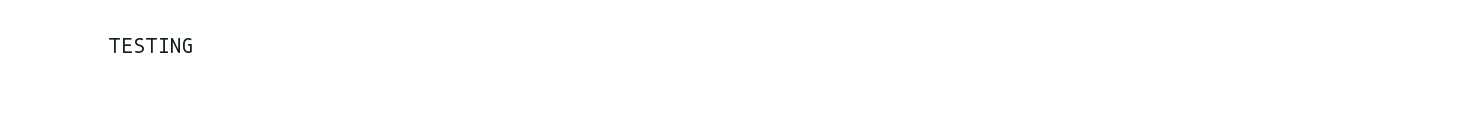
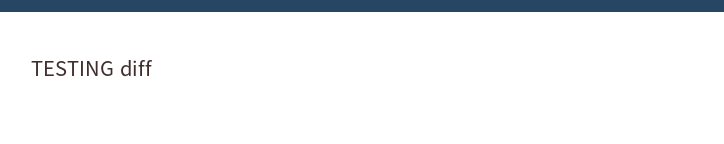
(193, 45) none -> [120,60,154,77] diff

